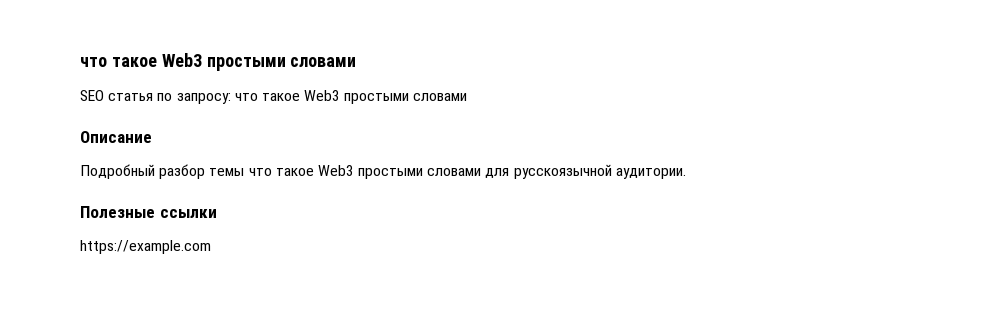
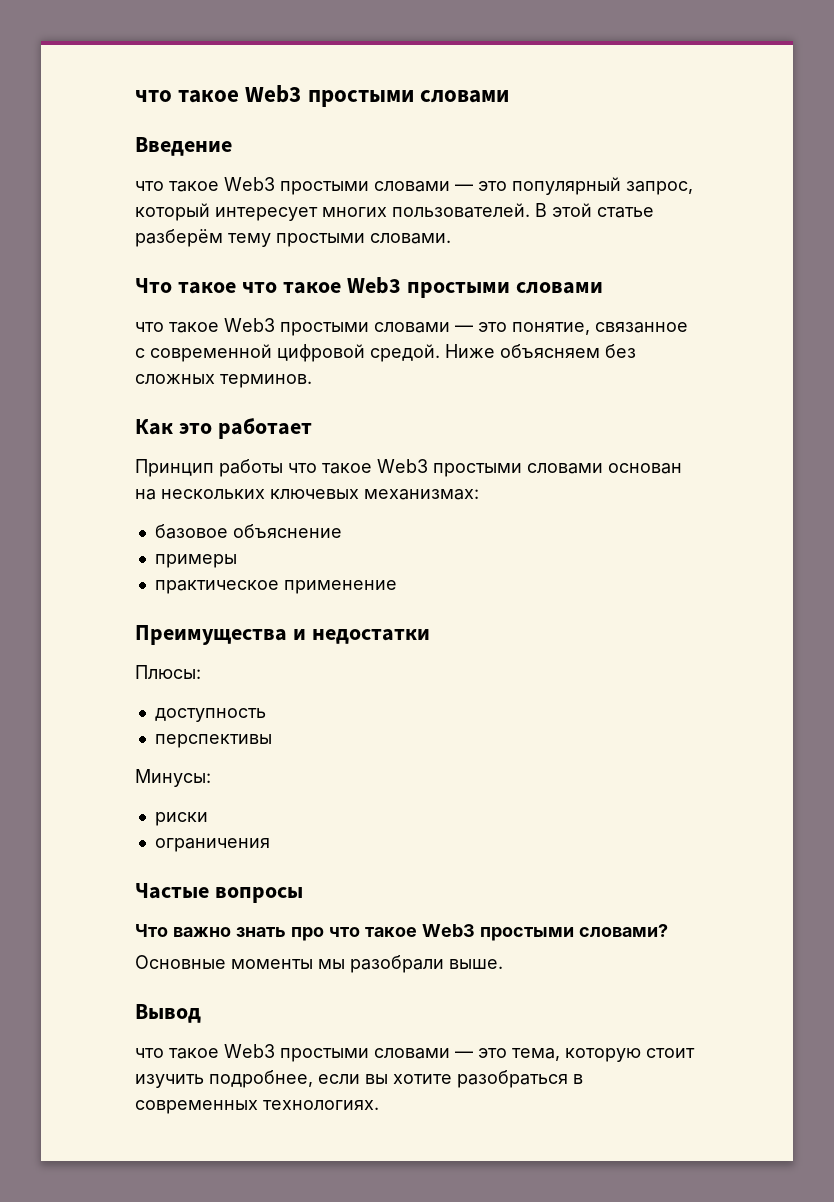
[80,53,357,71] [80,90,468,104] [80,131,152,143] [80,164,686,179] [80,206,217,218] [80,240,211,254] что такое Web3 простыми словами // SEO статья по запросу: что такое Web3 простыми словами // Описание // Подробный разбор темы что такое Web3 простыми словами для русскоязычной аудитории. // Полезные ссылки // https://example.com -> [135,85,509,107] [135,137,232,156] [135,177,693,195] [135,203,654,221] [135,229,451,247] [135,277,603,298] [135,318,688,336] [135,344,636,362] [135,374,312,388] [135,417,312,439] [135,459,682,477] [135,489,479,500] [154,524,342,539] [154,554,237,568] [154,580,397,594] [135,625,430,645] [135,665,201,679] [154,708,266,722] [154,734,272,748] [135,769,211,787] [154,812,208,826] [154,838,270,852] [135,883,303,903] [135,924,668,941] [135,955,503,973] [135,1004,201,1023] [135,1044,695,1062] [135,1070,583,1088] [135,1100,379,1114] что такое Web3 простыми словами // Введение // что такое Web3 простыми словами — это популярный запрос, который интересует многих пользователей. В этой статье разберём тему простыми словами. // Что такое что такое Web3 простыми словами // что такое Web3 простыми словами — это понятие, связанное с современной цифровой средой. Ниже объясняем без сложных терминов. // Как это работает // Принцип работы что такое Web3 простыми словами основан на нескольких ключевых механизмах: // базовое объяснение // примеры // практическое применение // Преимущества и недостатки // Плюсы: // доступность // перспективы // Минусы: // риски // ограничения // Частые вопросы // Что важно знать про что такое Web3 простыми словами? // Основные моменты мы разобрали выше. // Вывод // что такое Web3 простыми словами — это тема, которую стоит изучить подробнее, если вы хотите разобраться в современных технологиях.

